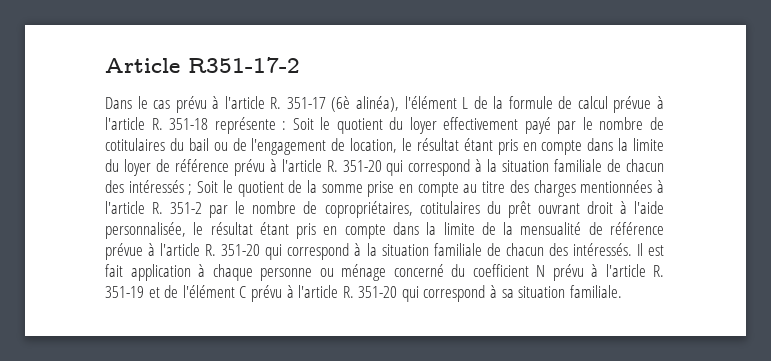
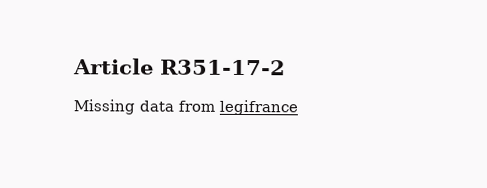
[105,96,664,113] [105,117,664,134] [105,138,664,155] [105,159,664,176] [105,180,664,197] [105,201,664,218] [105,222,664,239] [105,243,664,260] [105,264,664,281] [105,285,622,302] Dans le cas prévu à l'article R. 351-17 (6è alinéa), l'élément L de la formule de calcul prévue à l'article R. 351-18 représente : Soit le quotient du loyer effectivement payé par le nombre de cotitulaires du bail ou de l'engagement de location, le résultat étant pris en compte dans la limite du loyer de référence prévu à l'article R. 351-20 qui correspond à la situation familiale de chacun des intéressés ; Soit le quotient de la somme prise en compte au titre des charges mentionnées à l'article R. 351-2 par le nombre de copropriétaires, cotitulaires du prêt ouvrant droit à l'aide personnalisée, le résultat étant pris en compte dans la limite de la mensualité de référence prévue à l'article R. 351-20 qui correspond à la situation familiale de chacun des intéressés. Il est fait application à chaque personne ou ménage concerné du coefficient N prévu à l'article R. 351-19 et de l'élément C prévu à l'article R. 351-20 qui correspond à sa situation familiale. -> [73,99,298,116] Missing data from legifrance

